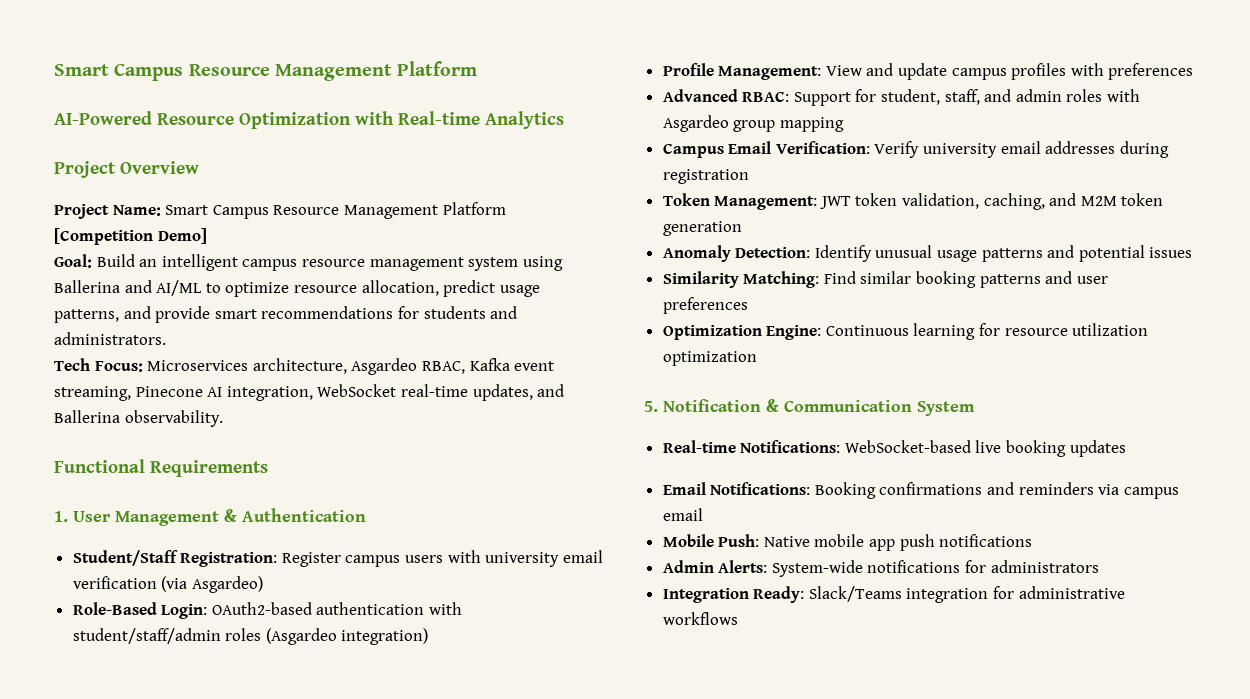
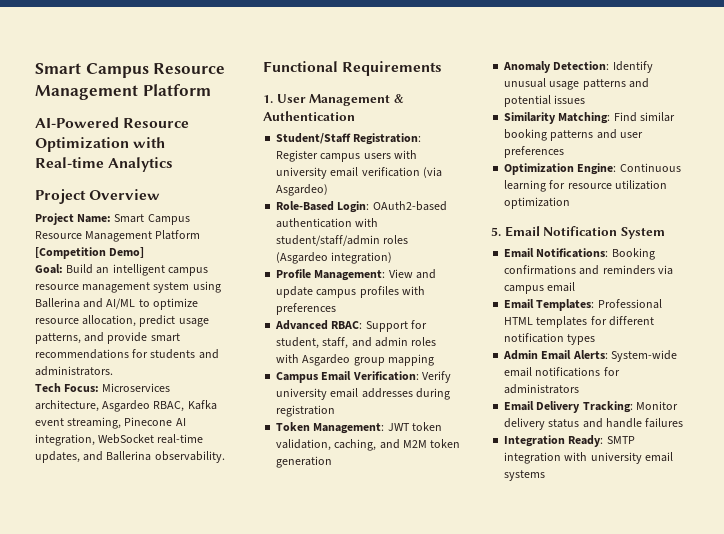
[663,399,975,416] [662,440,1126,457] Notification & Communication System // Real-time Notifications: WebSocket-based live booking updates -> [504,226,665,239] Email Notification System
[662,534,1033,551] Mobile Push: Native mobile app push notifications -> [504,299,662,311] [504,316,654,328] [504,333,596,345] Email Templates: Professional HTML templates for different notification types
(714, 566) none -> [541,350,572,360] Email
(863, 568) none -> [504,367,533,377] email
[662,586,1125,603] [662,612,738,625] Integration Ready: Slack/Teams integration for administrative workflows -> [504,401,678,413] [504,418,684,430] [504,435,635,447] [504,452,673,464] [504,470,546,481] Email Delivery Tracking: Monitor delivery status and handle failures // Integration Ready: SMTP integration with university email systems

